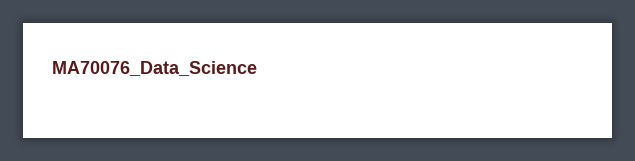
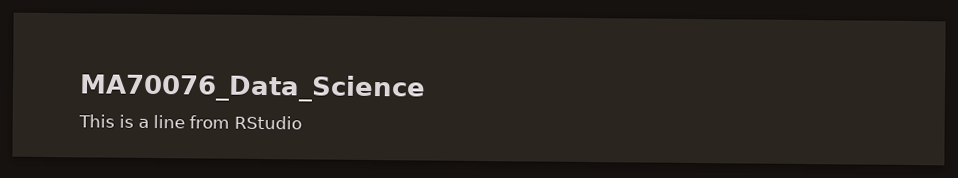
(257, 68) none -> [78,114,302,130] // This is a line from RStudio

